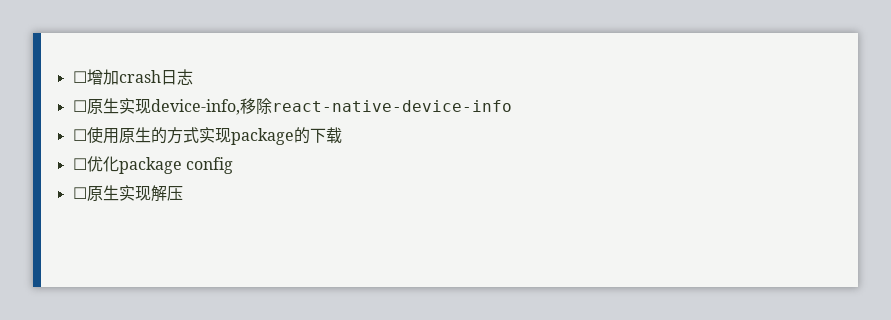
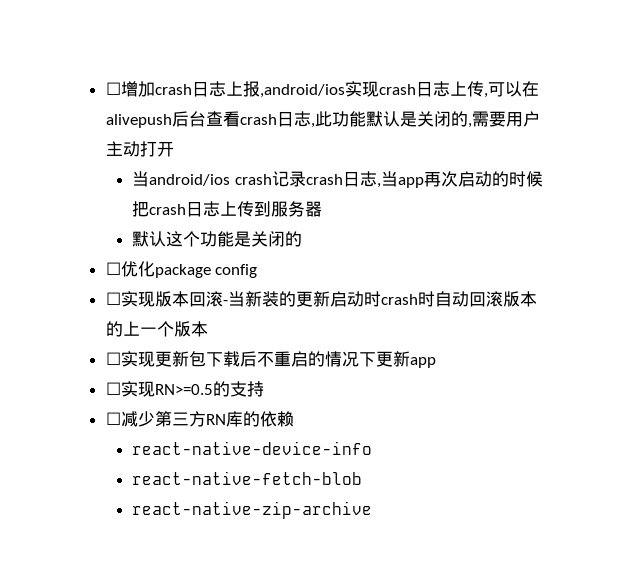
[72,98,512,115] [72,127,342,145] // ☐原生实现device-info,移除react-native-device-info // ☐使用原生的方式实现package的下载 -> [225,81,539,98] [105,111,540,128] [105,141,174,157] [132,171,543,188] [132,201,323,217] [132,231,303,247] 上报,android/ios实现crash日志上传,可以在alivepush后台查看crash日志,此功能默认是关闭的,需要用户主动打开 // 当android/ios crash记录crash日志,当app再次启动的时候把crash日志上传到服务器 // 默认这个功能是关闭的
[86,185,183,202] 原生实现解压 -> [120,291,537,307] [105,321,208,337] [105,351,436,368] [105,381,264,397] [105,411,294,427] [132,441,373,455] [132,471,363,485] [132,501,373,519] 实现版本回滚-当新装的更新启动时crash时自动回滚版本的上一个版本 // ☐实现更新包下载后不重启的情况下更新app // ☐实现RN>=0.5的支持 // ☐减少第三方RN库的依赖 // react-native-device-info // react-native-fetch-blob // react-native-zip-archive

